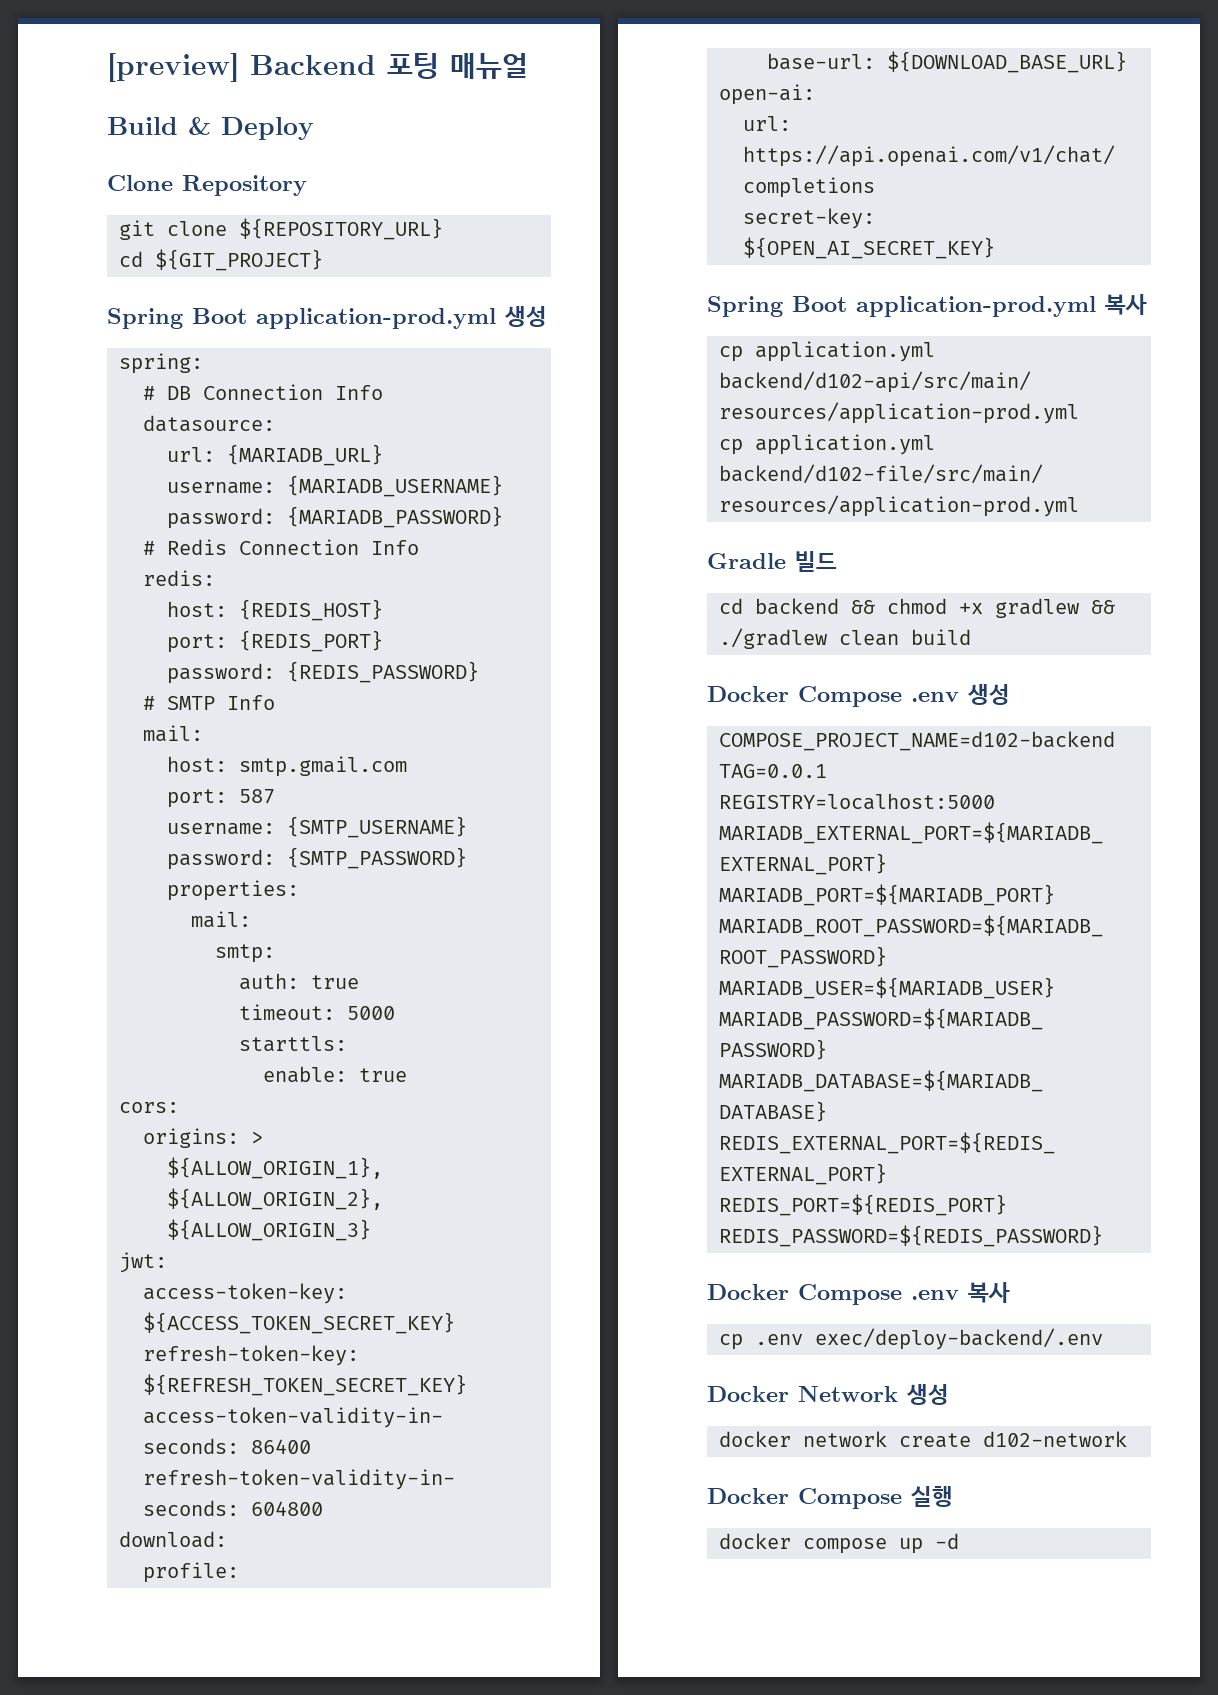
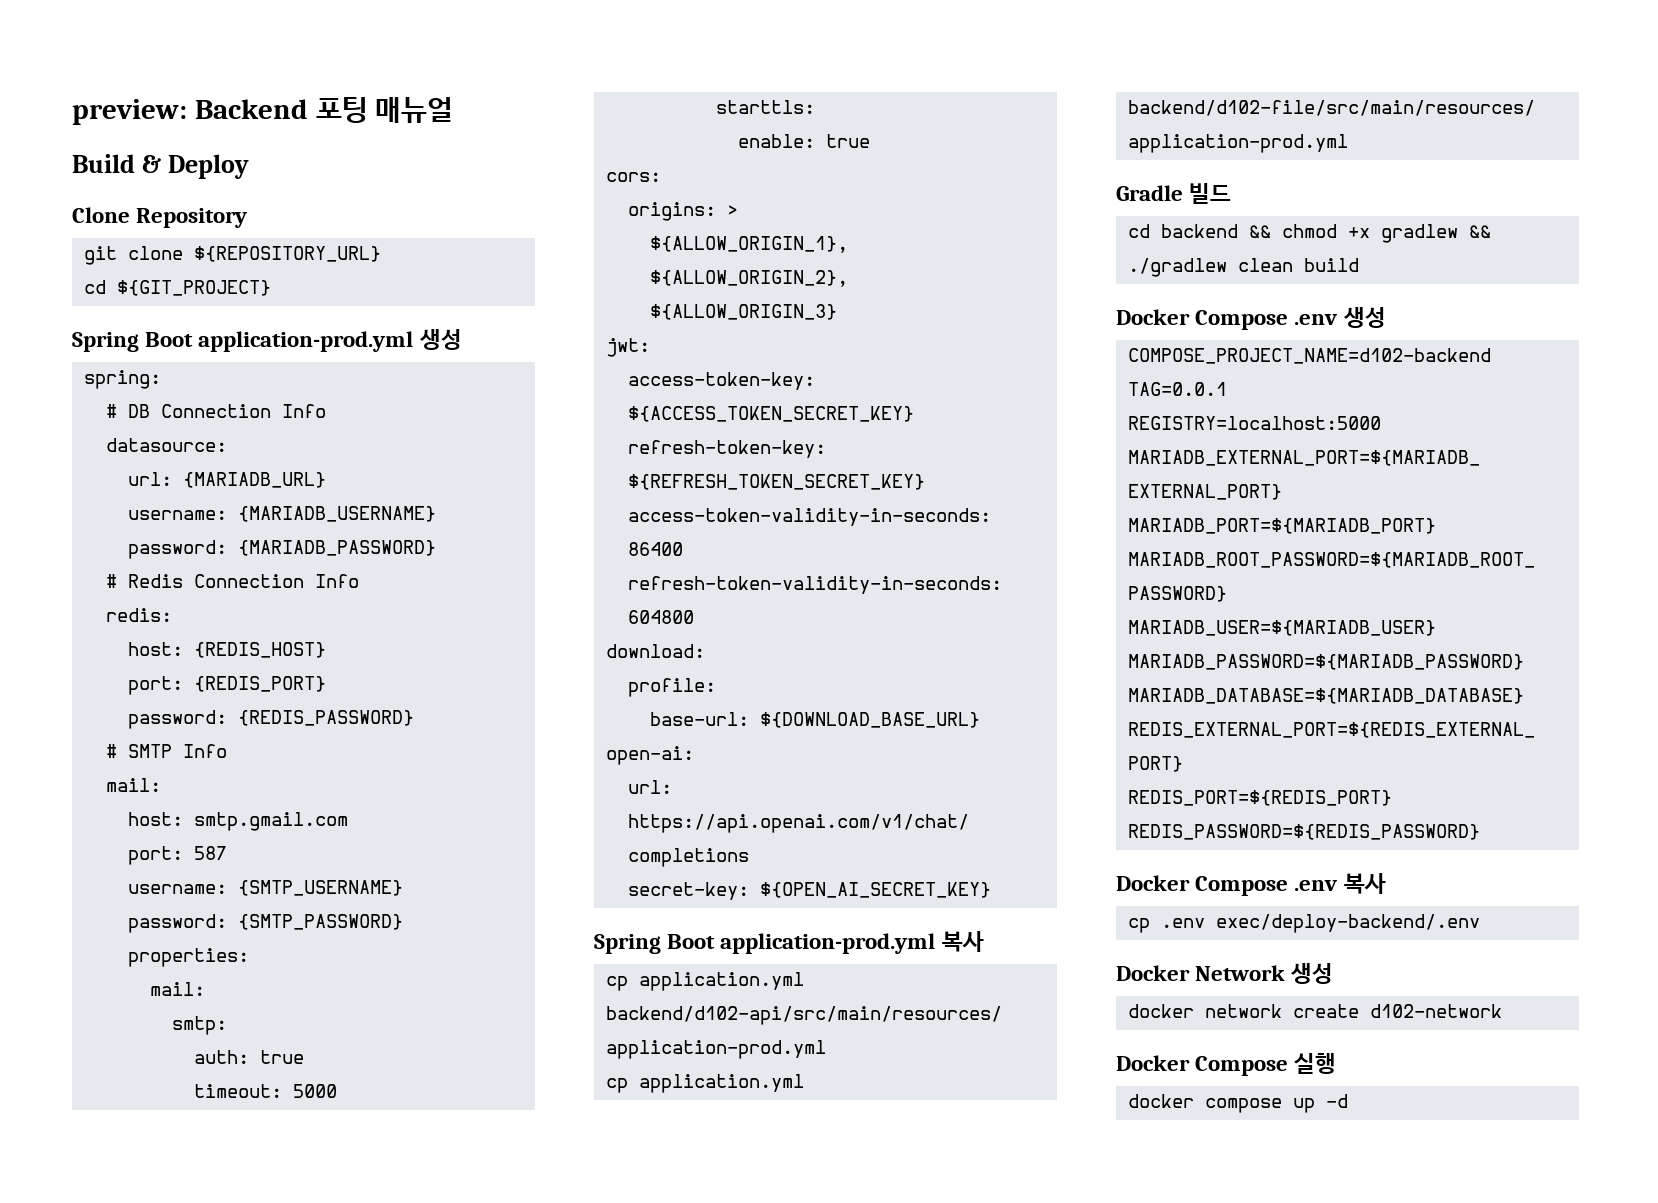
[107,53,239,82] [preview] -> [72,99,187,125] preview:

